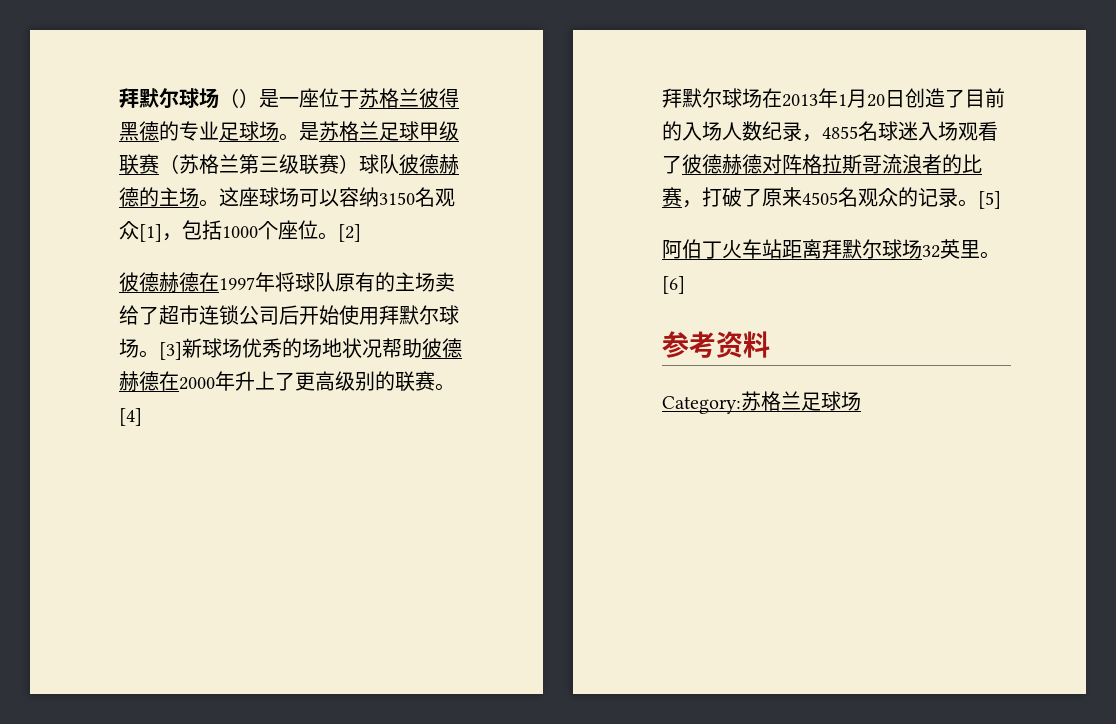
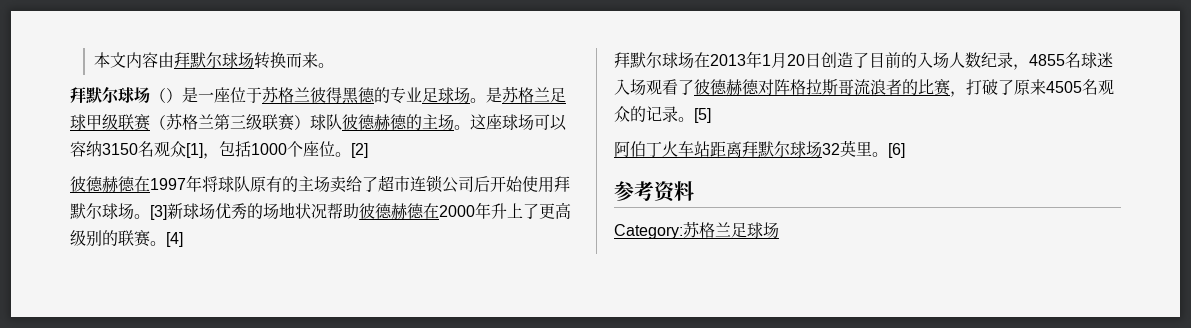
(119, 98) none -> [94,52,335,69] 本文内容由拜默尔球场转换而来。 //

